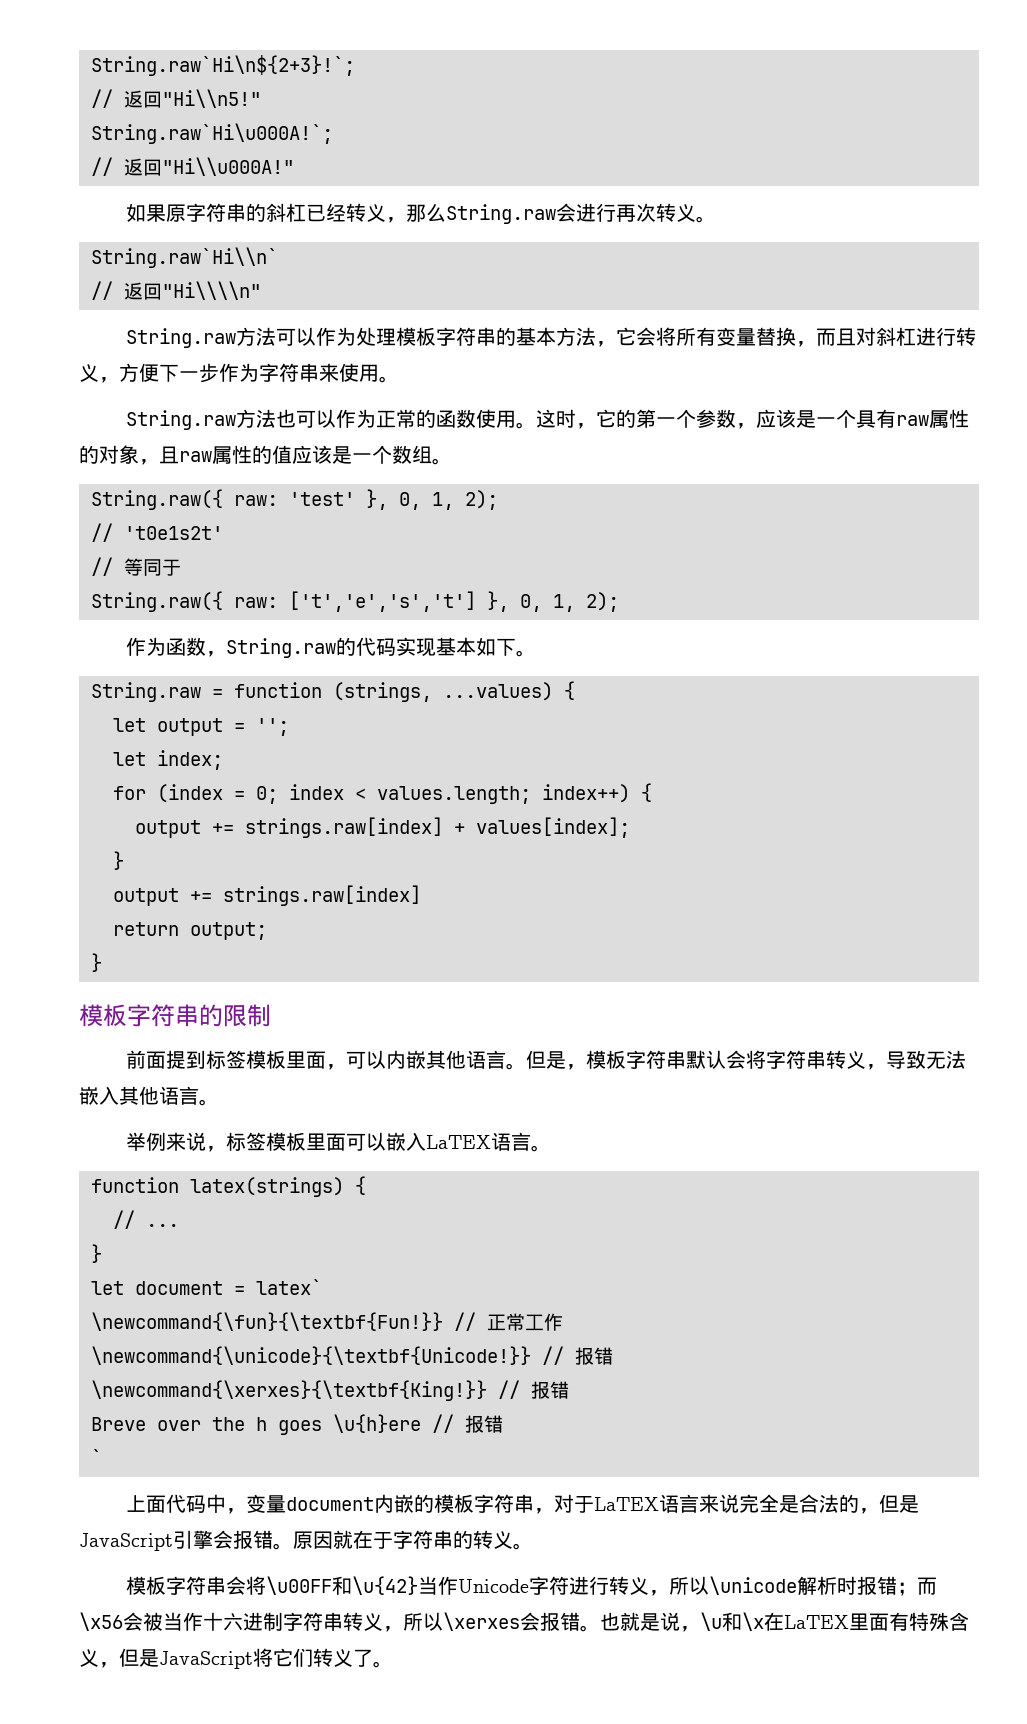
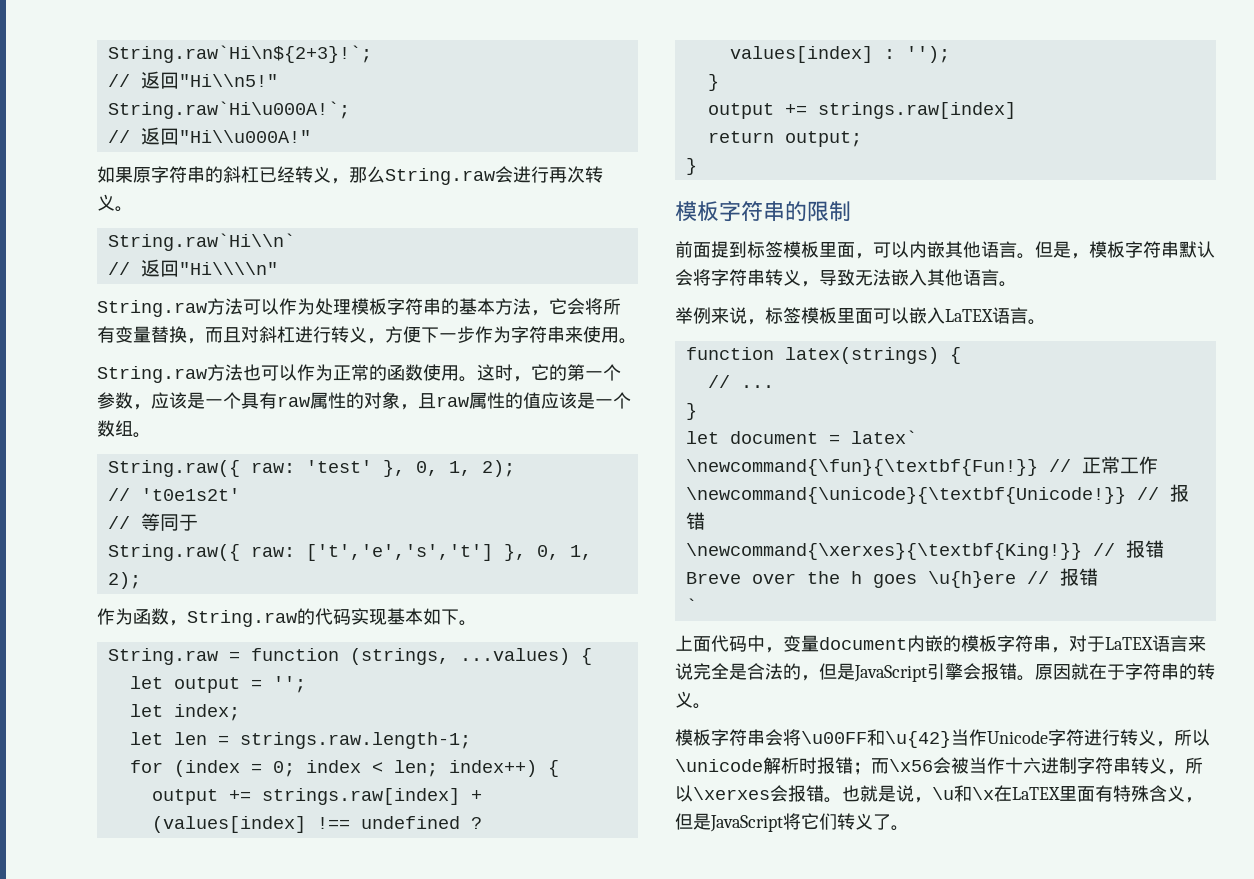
(223, 760) none -> [129,732,471,749] // let len = strings.raw.length-1;
[377,786,531,804] values.length; -> [393,760,438,777] len;
[476,817,630,838] values[index]; -> [151,816,482,833] [729,46,950,63] (values[index] !== undefined ? values[index] : '');

